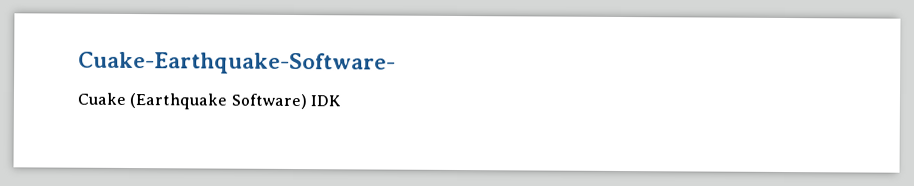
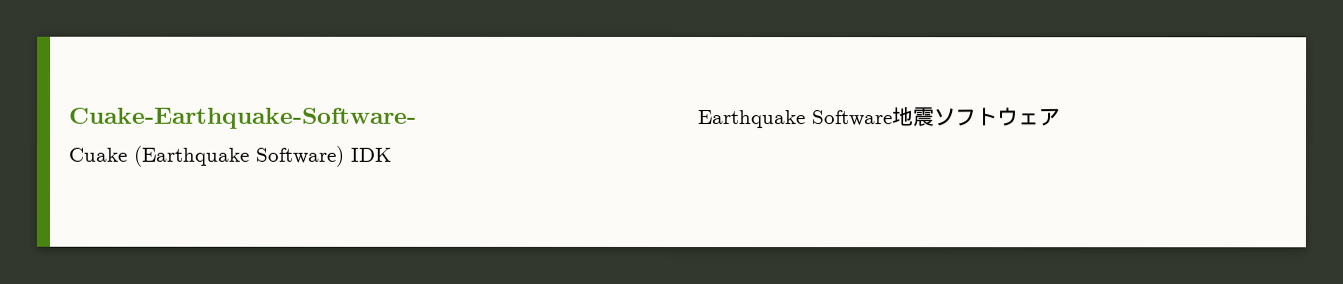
(341, 101) none -> [698,107,1061,129] // Earthquake Software地震ソフトウェア

